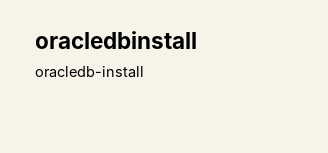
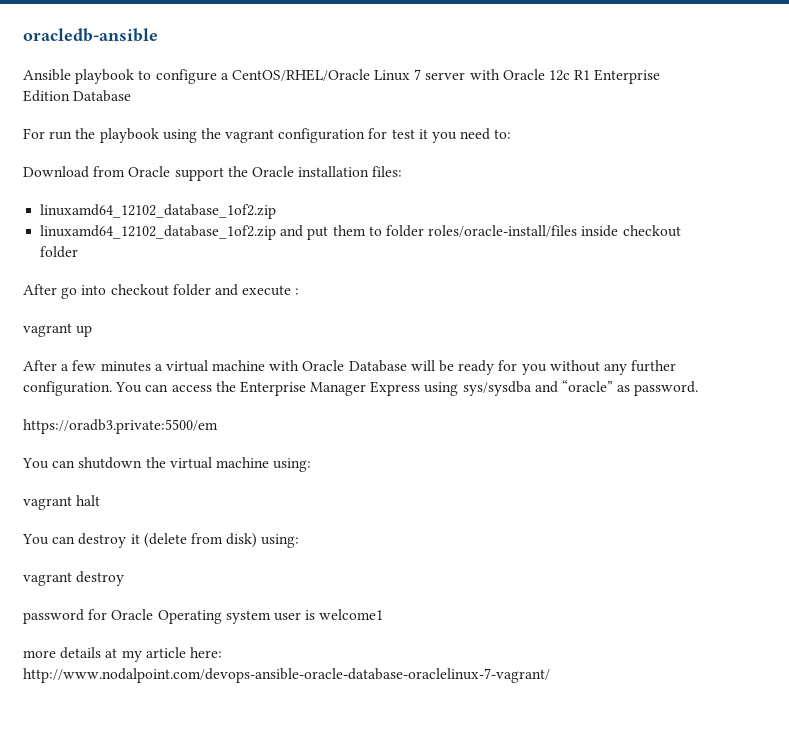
[35,31,197,49] [35,66,144,78] oracledbinstall // oracledb-install -> [23,28,158,42] [23,69,661,84] [23,90,132,102] [23,128,512,143] [23,166,403,181] [40,204,277,219] [40,225,681,240] [40,246,79,258] [23,284,300,299] [23,323,93,337] [23,360,677,375] [23,380,699,396] [23,419,218,434] [22,457,312,472] [23,495,101,510] [22,533,300,548] [23,571,125,586] [23,609,384,624] [23,647,222,662] [23,668,550,683] oracledb-ansible // Ansible playbook to configure a CentOS/RHEL/Oracle Linux 7 server with Oracle 12c R1 Enterprise Edition Database // For run the playbook using the vagrant configuration for test it you need to: // Download from Oracle support the Oracle installation files: // linuxamd64_12102_database_1of2.zip // linuxamd64_12102_database_1of2.zip and put them to folder roles/oracle-install/files inside checkout folder // After go into checkout folder and execute : // vagrant up // After a few minutes a virtual machine with Oracle Database will be ready for you without any further configuration. You can access the Enterprise Manager Express using sys/sysdba and “oracle” as password. // https://oradb3.private:5500/em // You can shutdown the virtual machine using: // vagrant halt // You can destroy it (delete from disk) using: // vagrant destroy // password for Oracle Operating system user is welcome1 // more details at my article here: http://www.nodalpoint.com/devops-ansible-oracle-database-oraclelinux-7-vagrant/

